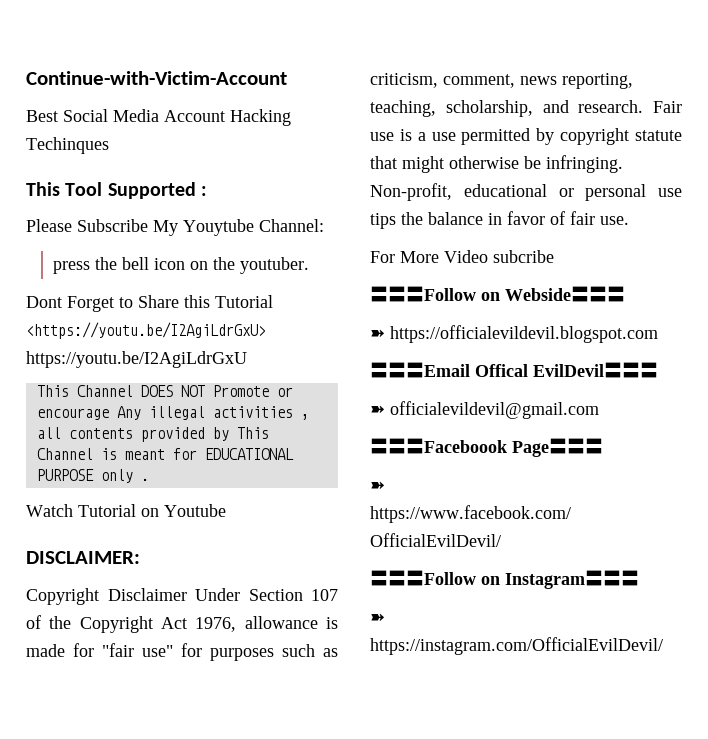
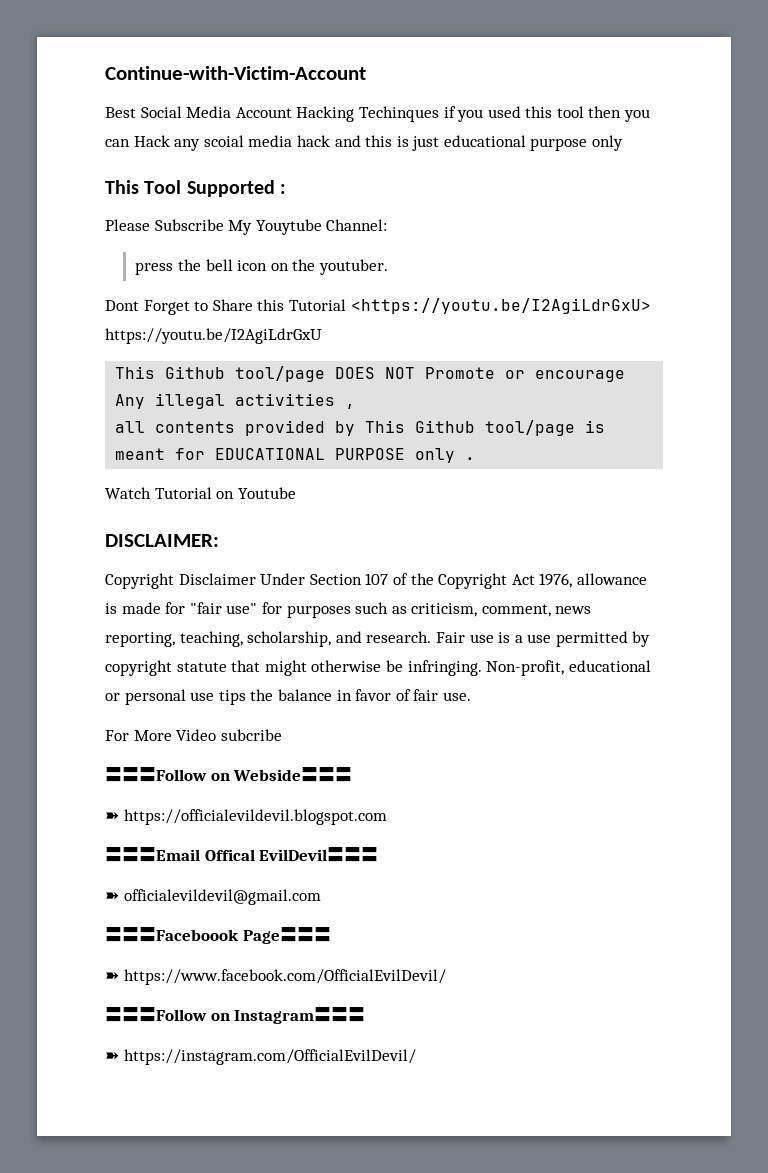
(109, 145) none -> [443,106,651,122] [105,135,624,151] if you used this tool then you can Hack any scoial media hack and this is just educational purpose only
[76,385,133,397] Channel -> [165,366,326,382] Github tool/page
[36,448,93,460] Channel -> [415,420,576,436] Github tool/page

